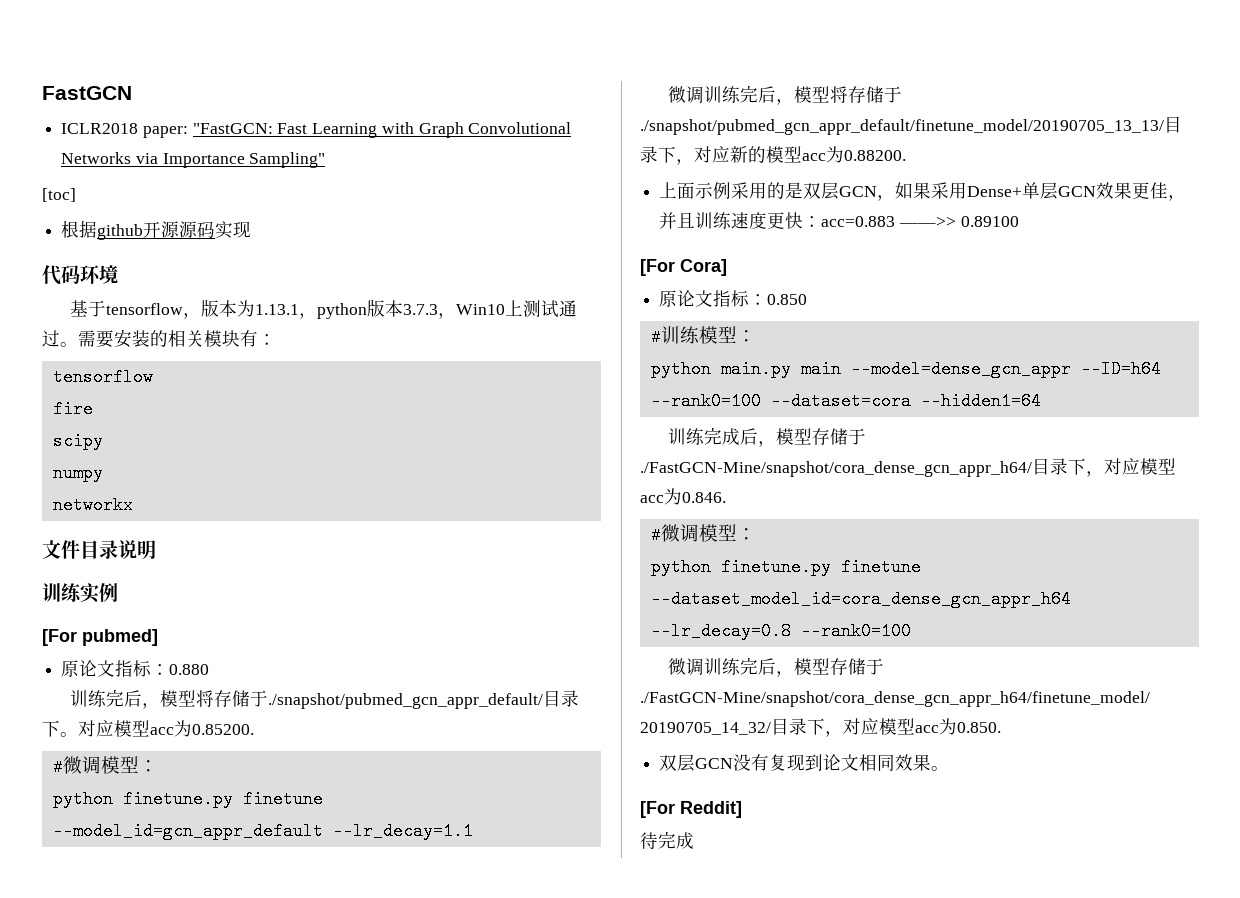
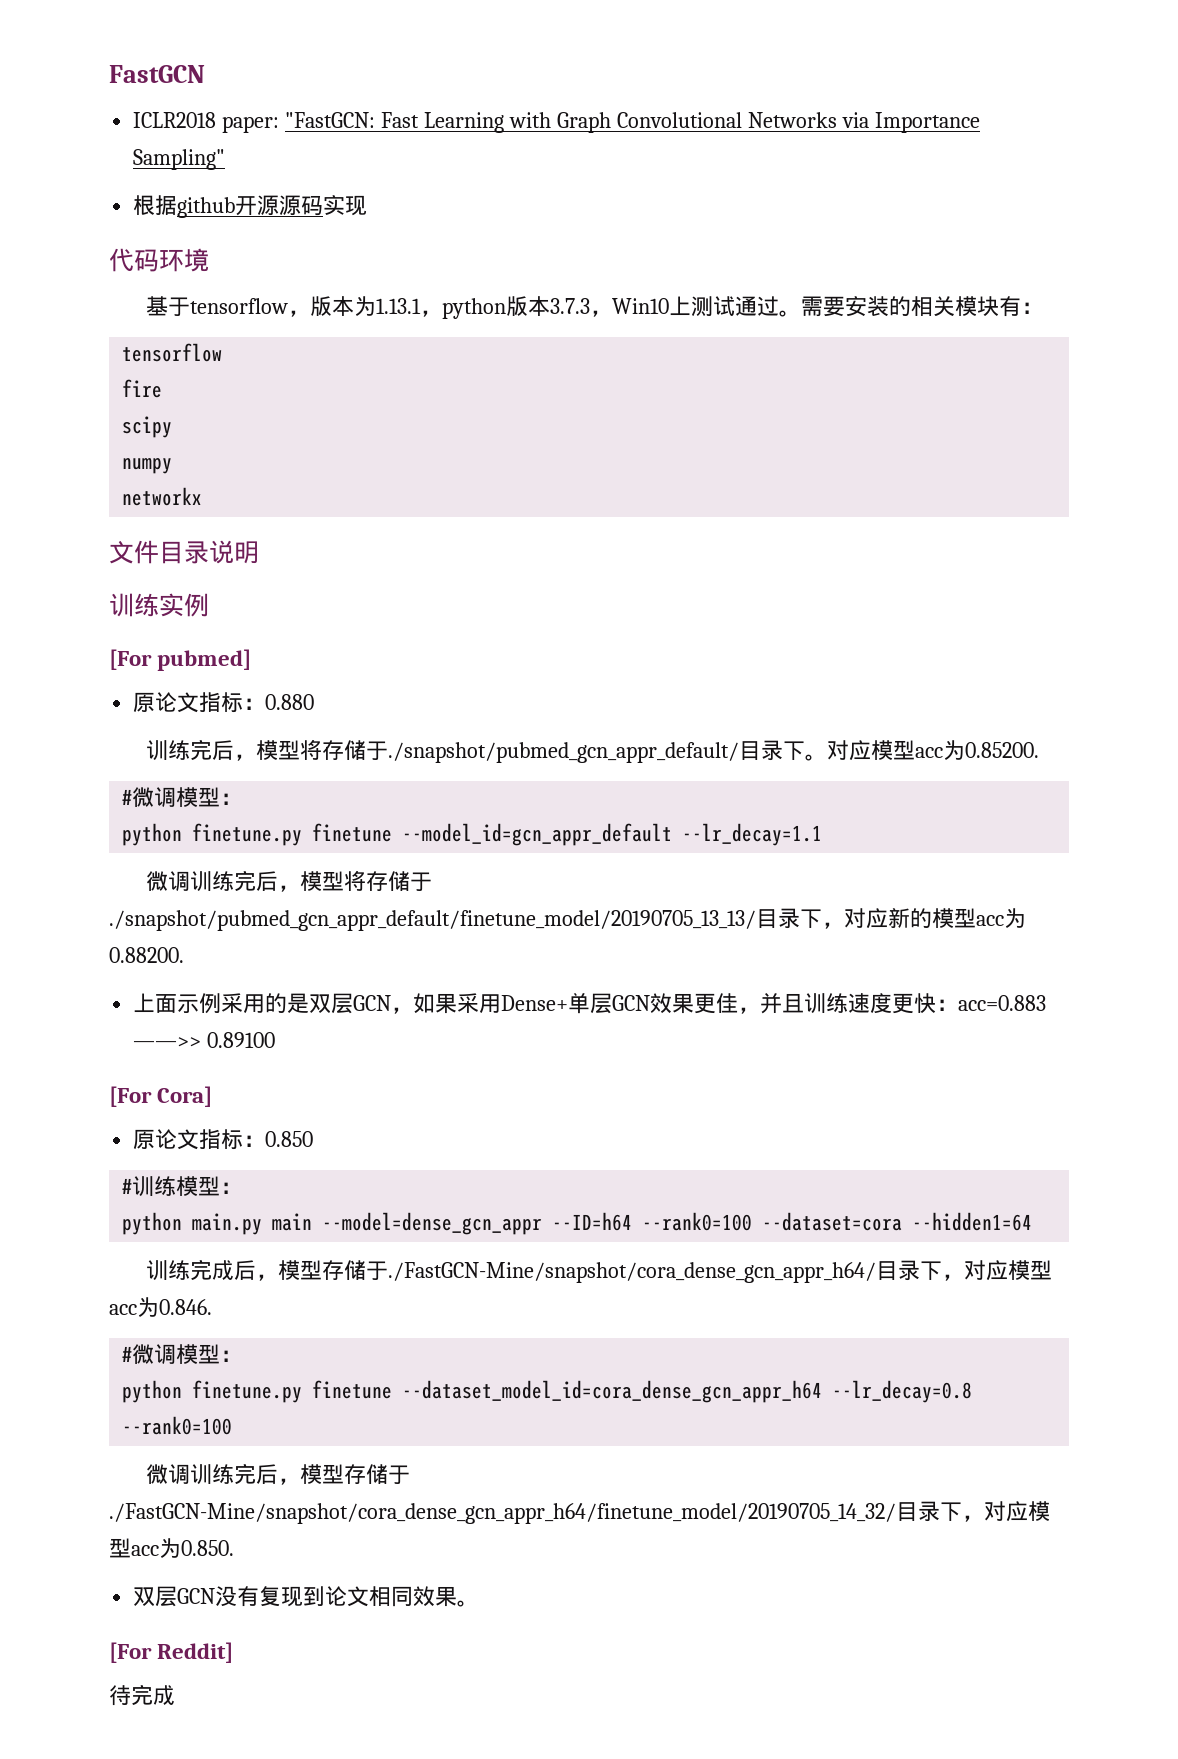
[42,188,76,202] // [toc] -> (226, 159) none

